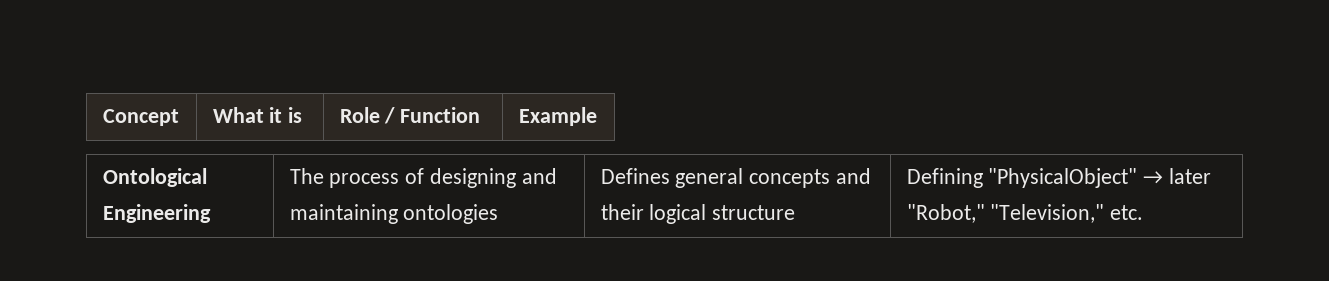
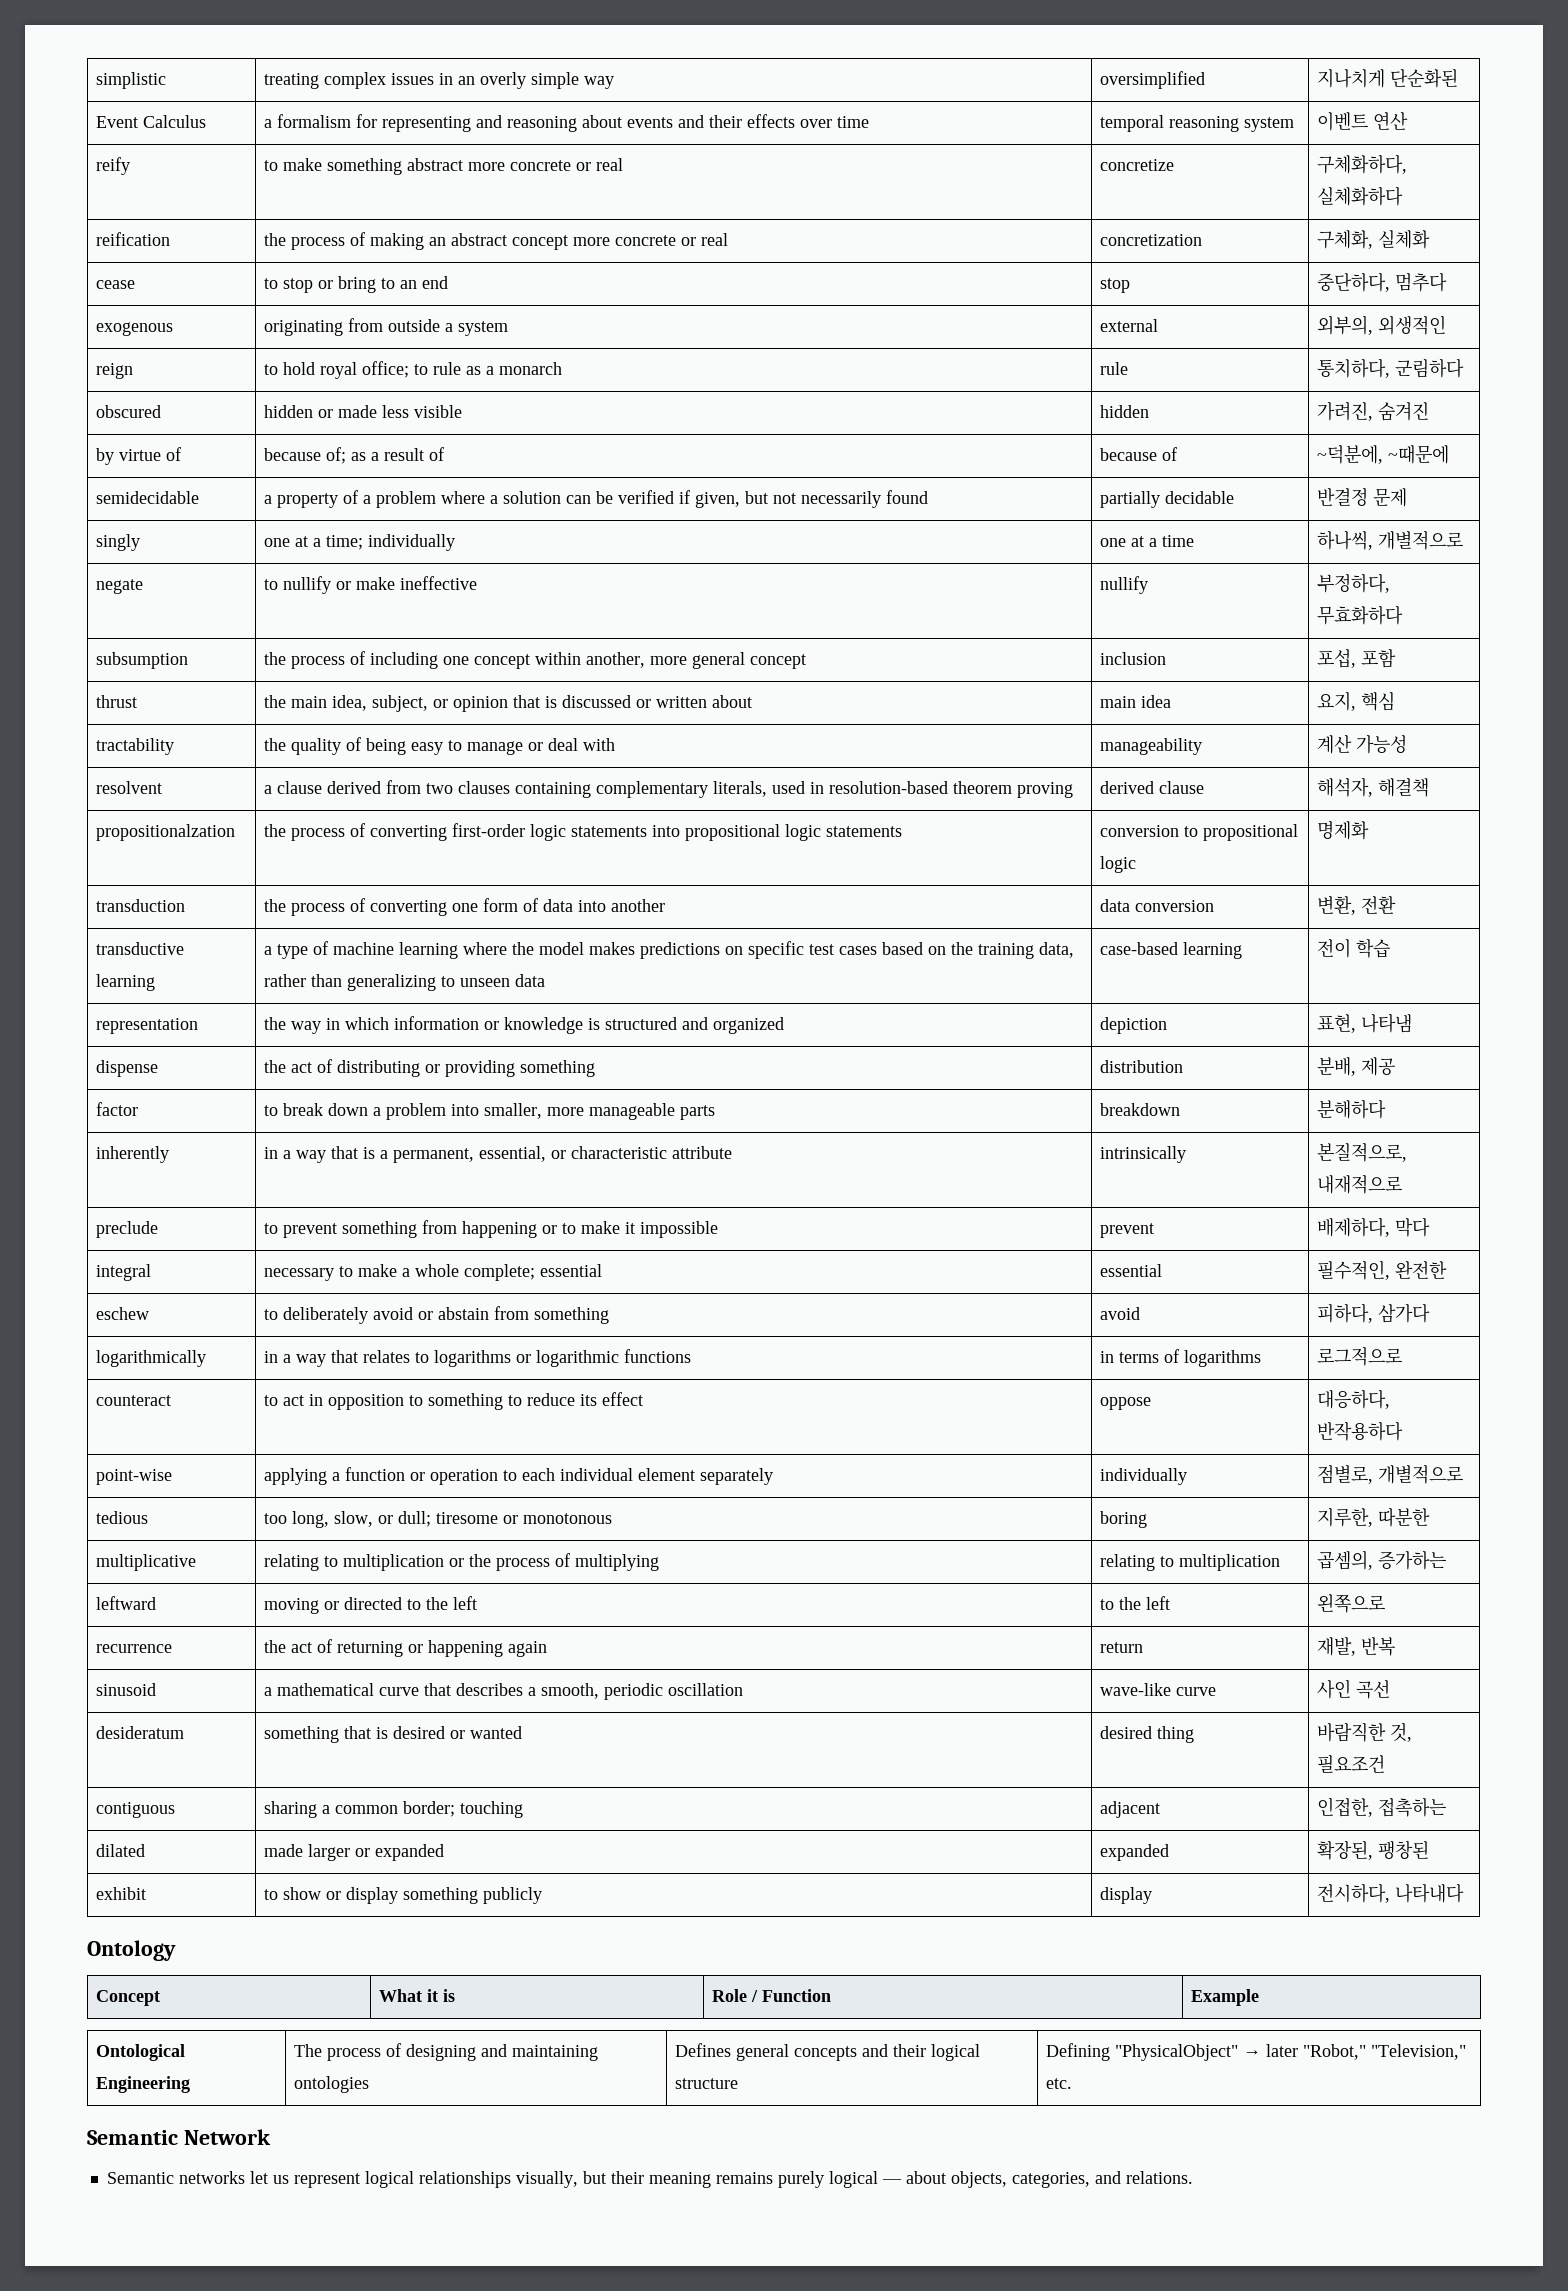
(102, 117) none -> [96,72,167,89] [264,72,615,89] [1100,71,1206,89] [1317,68,1459,88] [96,115,207,128] [264,114,870,132] [1100,115,1295,132] [1317,112,1409,131] [96,157,131,175] [264,158,624,175] [1100,159,1175,171] [1317,154,1408,174] [1317,186,1404,206] [96,232,171,246] [264,232,729,250] [1100,234,1203,246] [1317,230,1431,249] [96,280,136,289] [264,276,449,293] [1100,278,1131,293] [1317,272,1448,292] [96,322,174,336] [264,318,509,336] [1100,319,1159,332] [1317,315,1447,335] [96,363,134,379] [264,361,563,379] [1100,362,1129,375] [1317,358,1465,378] [96,405,162,418] [264,405,463,418] [1100,405,1150,418] [1317,402,1430,421] [96,447,182,465] [264,447,445,464] [1100,447,1178,461] [1317,445,1450,464] [96,491,200,504] [264,490,929,508] [1100,491,1235,508] [1317,488,1408,507] [96,534,141,551] [264,534,456,551] [1100,535,1195,547] [1317,531,1464,550] [96,579,144,594] [264,576,478,594] [1100,576,1149,594] [1317,573,1391,593] [1317,605,1404,625] [96,652,189,669] [264,651,807,669] [1100,652,1167,665] [1317,649,1397,668] [96,695,138,708] [264,695,753,712] [1100,695,1172,708] [1317,691,1396,711] [96,738,175,755] [264,737,616,755] [1100,738,1203,755] [1317,735,1408,754] [96,781,163,794] [264,780,1074,798] [1100,781,1205,794] [1317,777,1430,797] [96,824,236,841] [264,823,903,841] [1100,824,1299,841] [1100,856,1137,873] [1317,820,1370,840] [96,899,186,912] [264,898,666,916] [1100,899,1215,912] [1317,896,1397,915] [96,942,185,955] [96,974,156,991] [264,941,1075,959] [264,974,546,991] [1100,942,1243,959] [1317,939,1391,958] [96,1018,199,1034] [264,1016,785,1034] [1100,1017,1168,1034] [1317,1013,1413,1033] [96,1060,159,1077] [264,1059,596,1077] [1100,1060,1184,1073] [1317,1057,1396,1076] [96,1102,139,1116] [264,1103,716,1120] [1100,1103,1181,1116] [1317,1099,1387,1119] [96,1146,170,1163] [264,1146,733,1163] [1100,1146,1187,1163] [1317,1143,1408,1162] [1317,1175,1403,1194] [96,1221,159,1238] [264,1220,719,1238] [1100,1223,1155,1238] [1317,1217,1431,1237] [96,1264,152,1281] [264,1264,603,1281] [1100,1264,1163,1277] [1317,1260,1448,1280] [96,1307,150,1320] [264,1306,610,1324] [1100,1307,1141,1320] [1317,1303,1431,1323] [96,1350,207,1367] [264,1349,692,1367] [1100,1349,1262,1367] [1317,1347,1403,1366] [96,1395,172,1406] [264,1392,644,1410] [1100,1397,1152,1410] [1317,1389,1391,1409] [1317,1421,1404,1441] [96,1469,173,1485] [264,1467,774,1485] [1100,1468,1188,1485] [1317,1465,1464,1484] [96,1511,149,1524] [264,1511,613,1528] [1100,1511,1148,1528] [1317,1507,1431,1527] [96,1554,197,1571] [264,1553,660,1571] [1100,1554,1281,1571] [1317,1550,1447,1570] [96,1596,157,1610] [264,1596,478,1614] [1100,1596,1171,1610] [1317,1594,1386,1613] [96,1644,173,1653] [264,1639,548,1657] [1100,1642,1144,1653] [1317,1637,1396,1656] [96,1683,157,1696] [264,1683,744,1700] [1100,1683,1217,1696] [1317,1679,1391,1699] [96,1726,185,1739] [264,1726,523,1743] [1100,1726,1195,1743] [1317,1722,1413,1742] [1317,1754,1386,1773] [96,1802,176,1818] [264,1801,524,1818] [1100,1801,1161,1818] [1317,1797,1447,1817] [96,1844,146,1857] [264,1844,445,1861] [1100,1844,1170,1861] [1317,1840,1430,1860] [96,1887,147,1900] [264,1887,543,1904] [1100,1887,1153,1904] [1317,1883,1465,1903] [87,1940,176,1961] simplistic | treating complex issues in an overly simple way | oversimplified | 지나치게 단순화된 // Event Calculus | a formalism for representing and reasoning about events and their effects over time | temporal reasoning system | 이벤트 연산 // reify | to make something abstract more concrete or real | concretize | 구체화하다, 실체화하다 // reification | the process of making an abstract concept more concrete or real | concretization | 구체화, 실체화 // cease | to stop or bring to an end | stop | 중단하다, 멈추다 // exogenous | originating from outside a system | external | 외부의, 외생적인 // reign | to hold royal office; to rule as a monarch | rule | 통치하다, 군림하다 // obscured | hidden or made less visible | hidden | 가려진, 숨겨진 // by virtue of | because of; as a result of | because of | ~덕분에, ~때문에 // semidecidable | a property of a problem where a solution can be verified if given, but not necessarily found | partially decidable | 반결정 문제 // singly | one at a time; individually | one at a time | 하나씩, 개별적으로 // negate | to nullify or make ineffective | nullify | 부정하다, 무효화하다 // subsumption | the process of including one concept within another, more general concept | inclusion | 포섭, 포함 // thrust | the main idea, subject, or opinion that is discussed or written about | main idea | 요지, 핵심 // tractability | the quality of being easy to manage or deal with | manageability | 계산 가능성 // resolvent | a clause derived from two clauses containing complementary literals, used in resolution-based theorem proving | derived clause | 해석자, 해결책 // propositionalzation | the process of converting first-order logic statements into propositional logic statements | conversion to propositional logic | 명제화 // transduction | the process of converting one form of data into another | data conversion | 변환, 전환 // transductive learning | a type of machine learning where the model makes predictions on specific test cases based on the training data, rather than generalizing to unseen data | case-based learning | 전이 학습 // representation | the way in which information or knowledge is structured and organized | depiction | 표현, 나타냄 // dispense | the act of distributing or providing something | distribution | 분배, 제공 // factor | to break down a problem into smaller, more manageable parts | breakdown | 분해하다 // inherently | in a way that is a permanent, essential, or characteristic attribute | intrinsically | 본질적으로, 내재적으로 // preclude | to prevent something from happening or to make it impossible | prevent | 배제하다, 막다 // integral | necessary to make a whole complete; essential | essential | 필수적인, 완전한 // eschew | to deliberately avoid or abstain from something | avoid | 피하다, 삼가다 // logarithmically | in a way that relates to logarithms or logarithmic functions | in terms of logarithms | 로그적으로 // counteract | to act in opposition to something to reduce its effect | oppose | 대응하다, 반작용하다 // point-wise | applying a function or operation to each individual element separately | individually | 점별로, 개별적으로 // tedious | too long, slow, or dull; tiresome or monotonous | boring | 지루한, 따분한 // multiplicative | relating to multiplication or the process of multiplying | relating to multiplication | 곱셈의, 증가하는 // leftward | moving or directed to the left | to the left | 왼쪽으로 // recurrence | the act of returning or happening again | return | 재발, 반복 // sinusoid | a mathematical curve that describes a smooth, periodic oscillation | wave-like curve | 사인 곡선 // desideratum | something that is desired or wanted | desired thing | 바람직한 것, 필요조건 // contiguous | sharing a common border; touching | adjacent | 인접한, 접촉하는 // dilated | made larger or expanded | expanded | 확장된, 팽창된 // exhibit | to show or display something publicly | display | 전시하다, 나타내다 // Ontology //
(1144, 212) none -> [87,2129,271,2145] [106,2171,1193,2188] // Semantic Network // Semantic networks let us represent logical relationships visually, but their meaning remains purely logical — about objects, categories, and relations.

